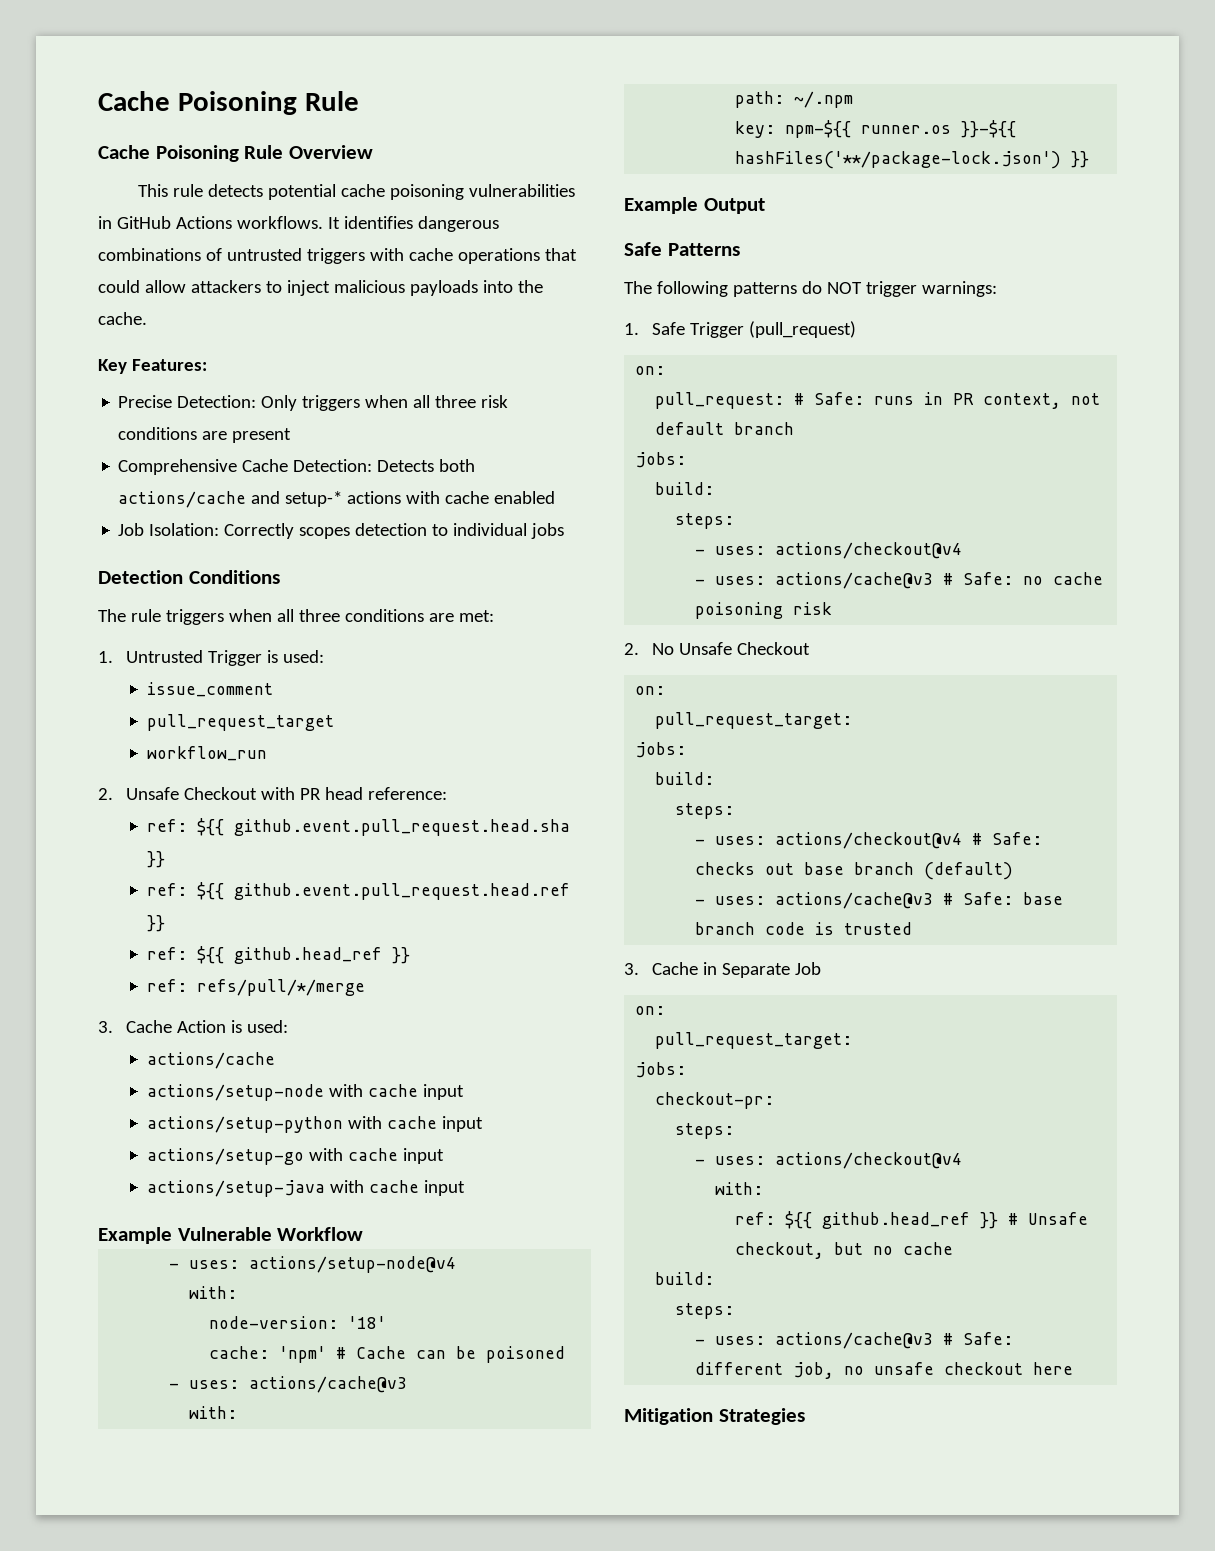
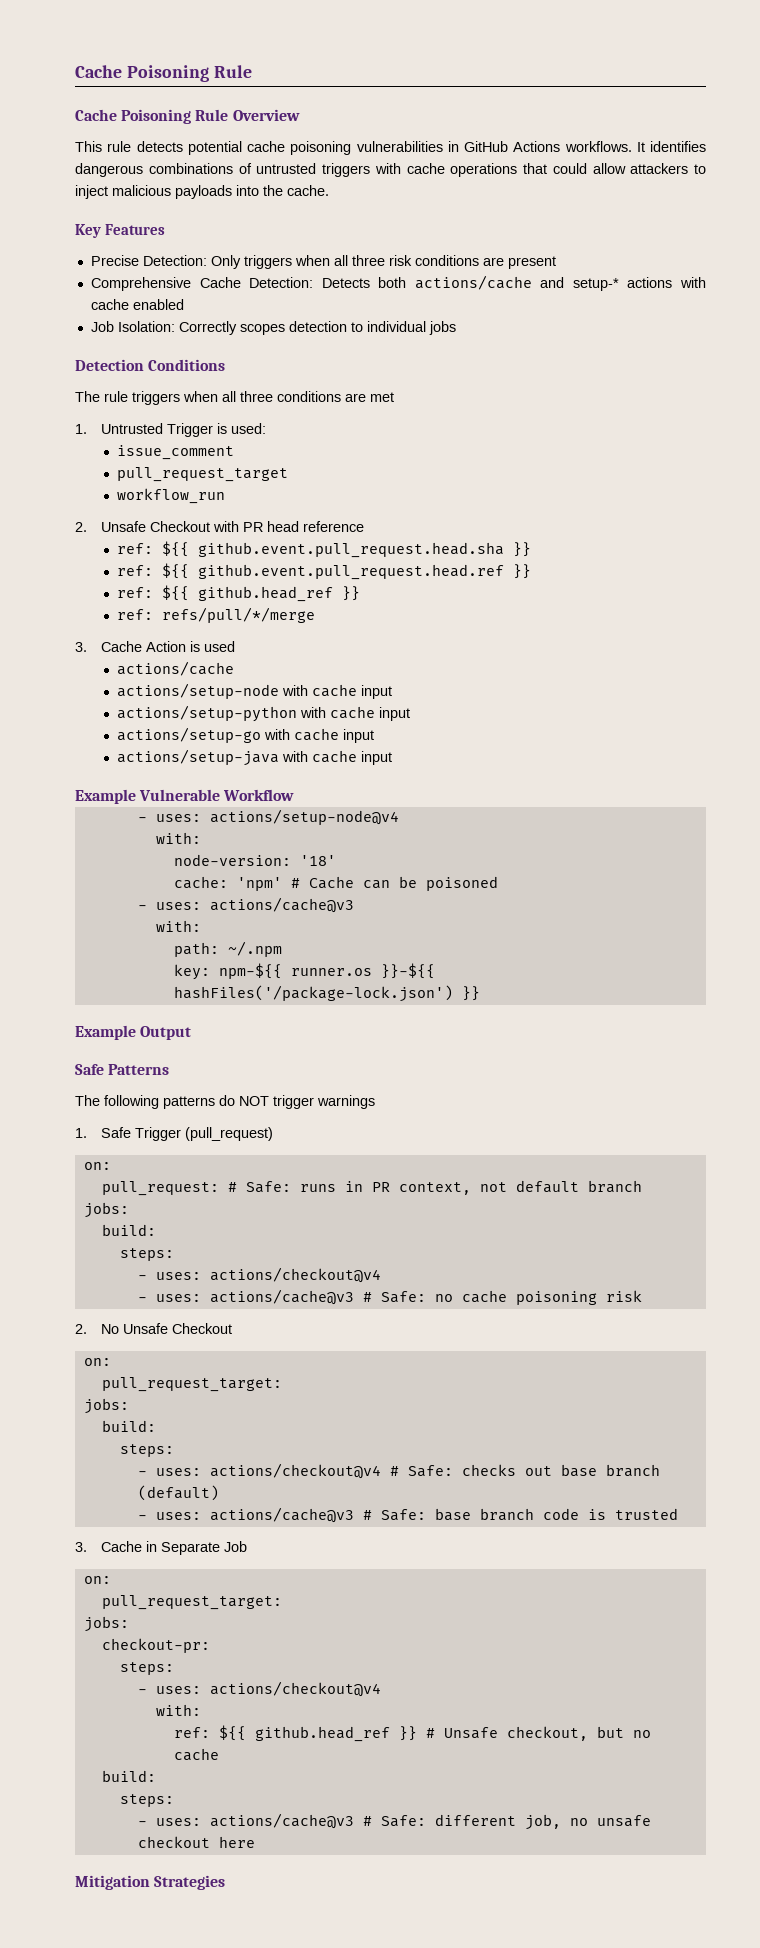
[131,359,207,371] Features: -> [104,224,165,235] Features
[458,610,494,622] met: -> [370,392,394,402] met
[368,787,448,800] reference: -> [303,521,365,532] reference
[247,1020,289,1033] used: -> [204,641,236,652] used
[735,151,1062,169] hashFiles('**/package-lock.json') -> [173,985,453,1002] hashFiles('/package-lock.json')
[921,281,997,297] warnings: -> [317,1095,375,1109] warnings

